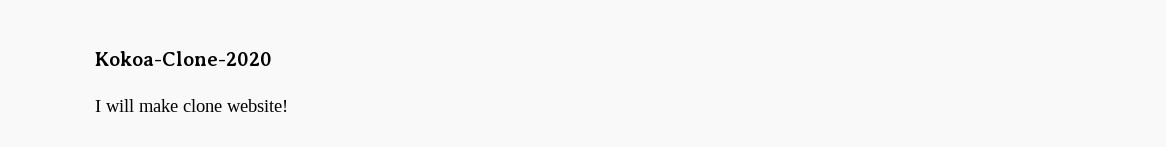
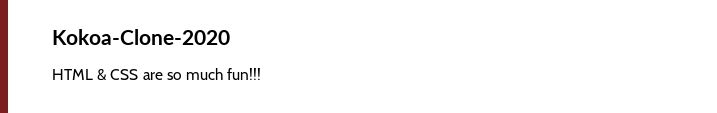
[95,99,288,112] I will make clone website! -> [52,68,262,81] HTML & CSS are so much fun!!!

